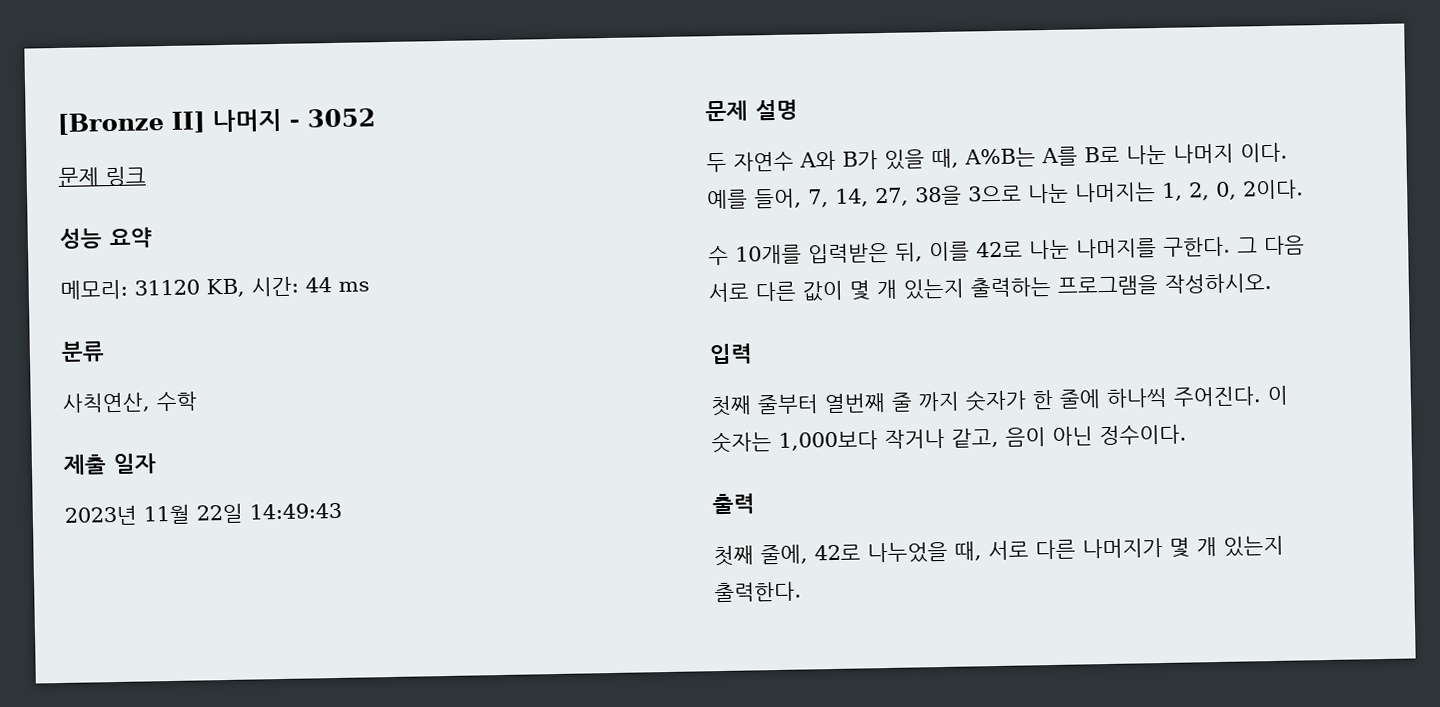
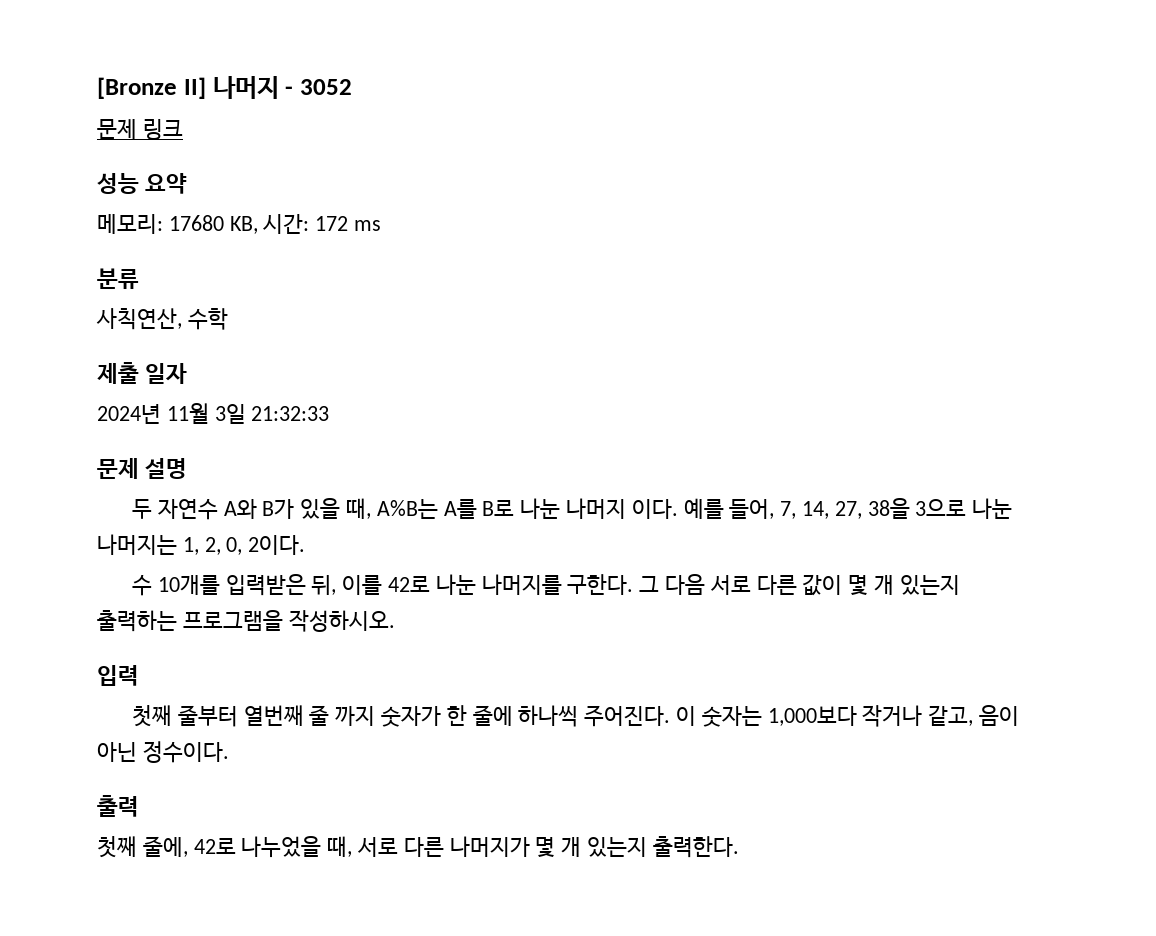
[134,279,200,296] 31120 -> [168,215,224,231] 17680
[305,277,332,293] 44 -> [315,216,349,231] 172
[64,502,342,526] 2023년 11월 22일 14:49:43 -> [97,403,330,424] 2024년 11월 3일 21:32:33

